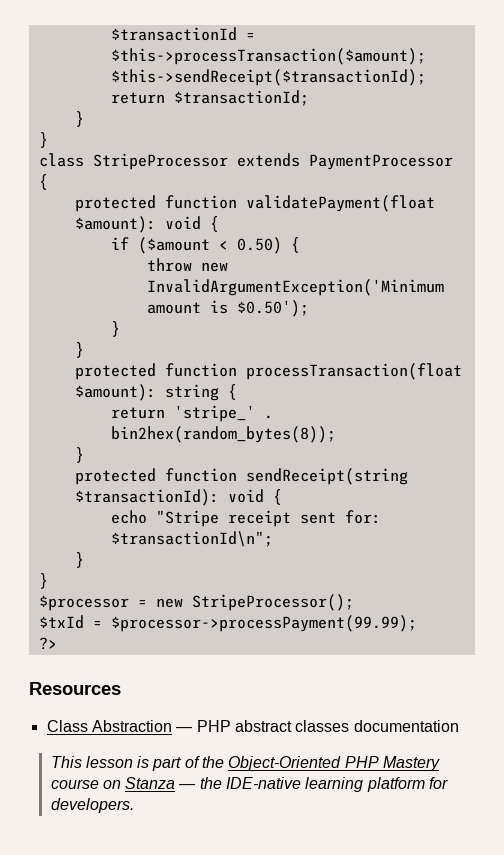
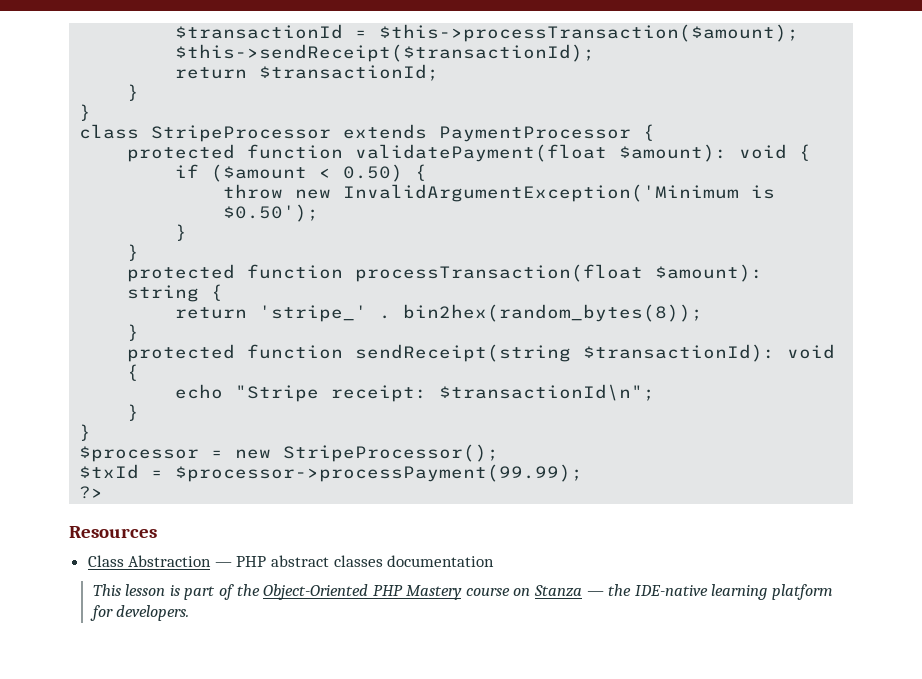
[146,302,201,314] amount -> (740, 193) none
[227,510,381,527] receipt sent for: -> [331,385,428,402] receipt:

